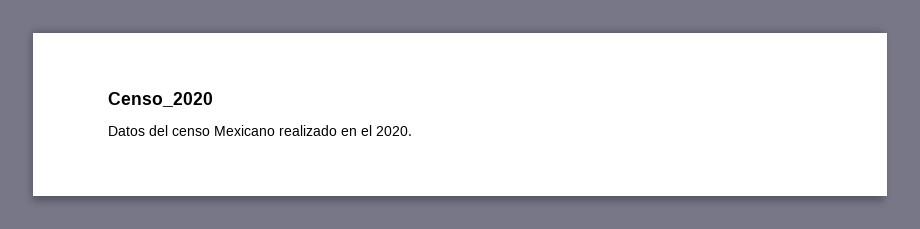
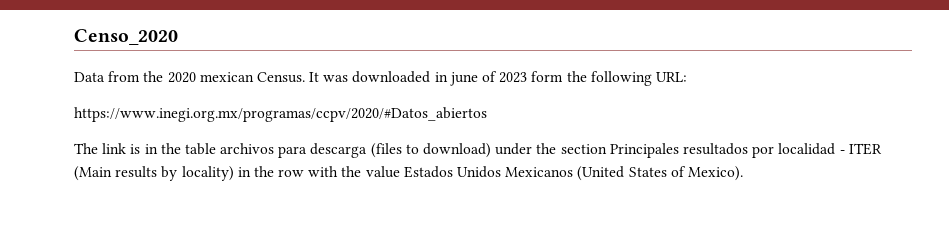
[108,125,412,136] Datos del censo Mexicano realizado en el 2020. -> [74,71,687,86] [74,107,487,122] [74,143,882,158] [74,166,743,181] Data from the 2020 mexican Census. It was downloaded in june of 2023 form the following URL: // https://www.inegi.org.mx/programas/ccpv/2020/#Datos_abiertos // The link is in the table archivos para descarga (files to download) under the section Principales resultados por localidad - ITER (Main results by locality) in the row with the value Estados Unidos Mexicanos (United States of Mexico).

